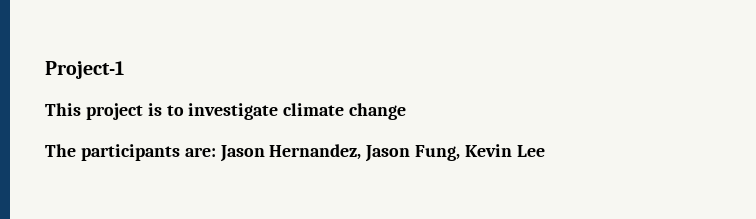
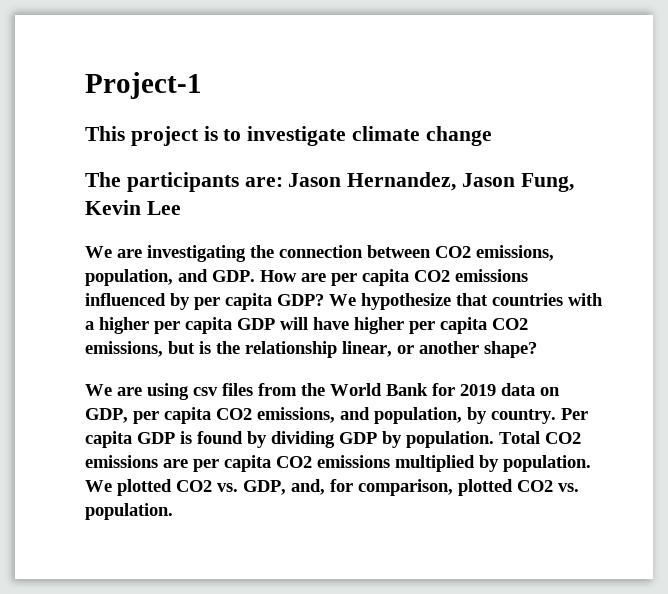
(545, 151) none -> [85,245,554,262] [85,269,528,286] [85,293,603,310] [85,317,528,334] [85,341,537,358] [85,383,560,400] [85,407,588,424] [85,431,581,448] [85,455,591,472] [85,479,579,496] [85,503,173,520] // We are investigating the connection between CO2 emissions, population, and GDP. How are per capita CO2 emissions influenced by per capita GDP? We hypothesize that countries with a higher per capita GDP will have higher per capita CO2 emissions, but is the relationship linear, or another shape? // We are using csv files from the World Bank for 2019 data on GDP, per capita CO2 emissions, and population, by country. Per capita GDP is found by dividing GDP by population. Total CO2 emissions are per capita CO2 emissions multiplied by population. We plotted CO2 vs. GDP, and, for comparison, plotted CO2 vs. population.

